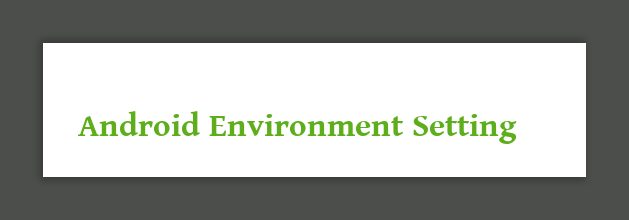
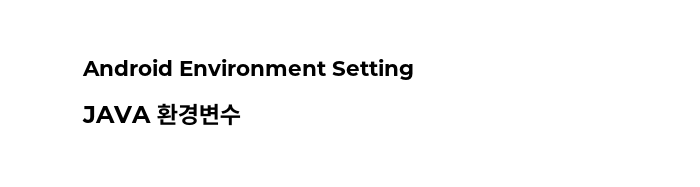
(517, 129) none -> [82,103,241,126] // JAVA 환경변수

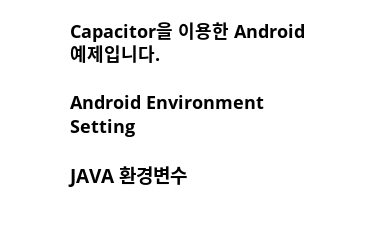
(82, 67) none -> [70,22,305,42] [70,45,160,63] Capacitor을 이용한 Android 예제입니다. //

